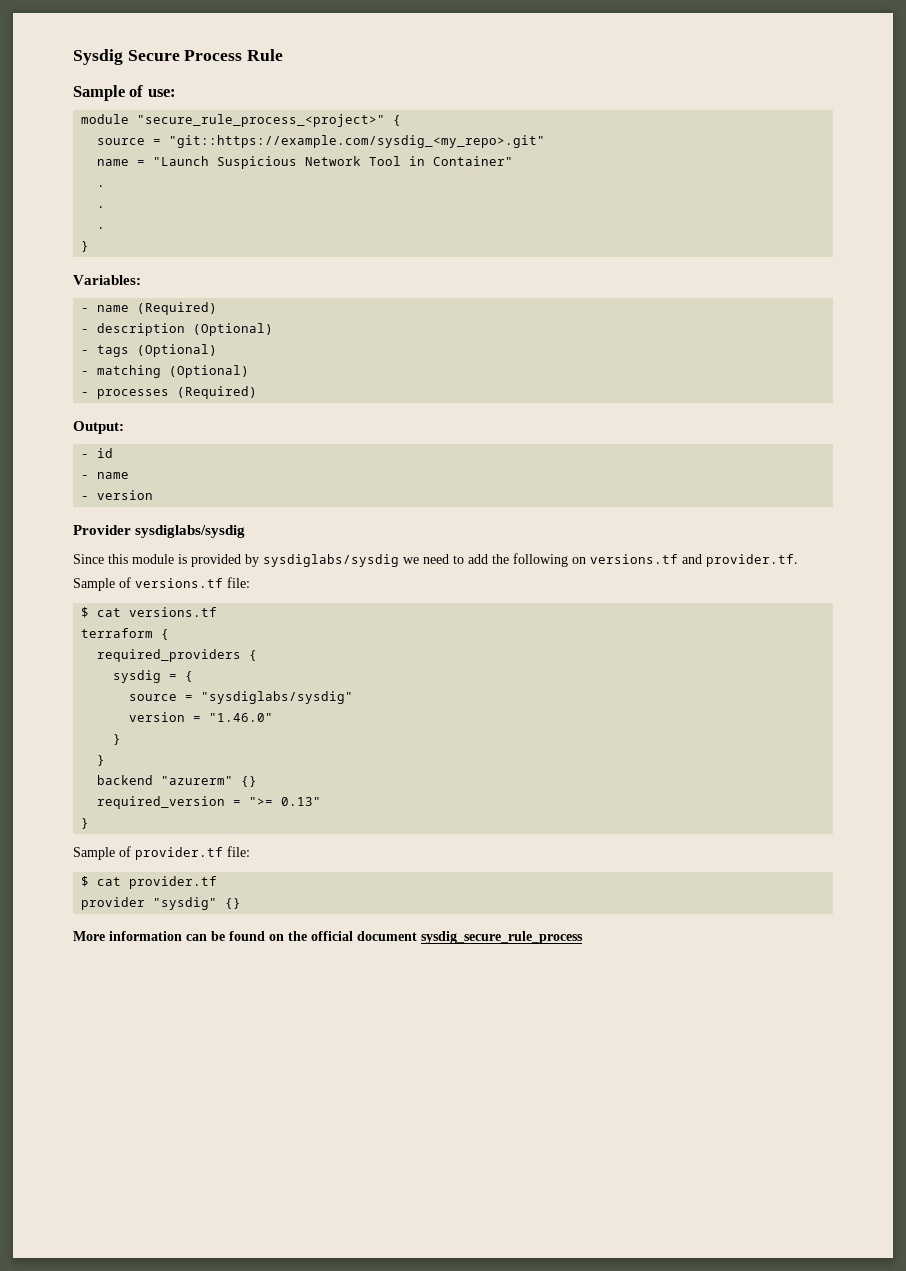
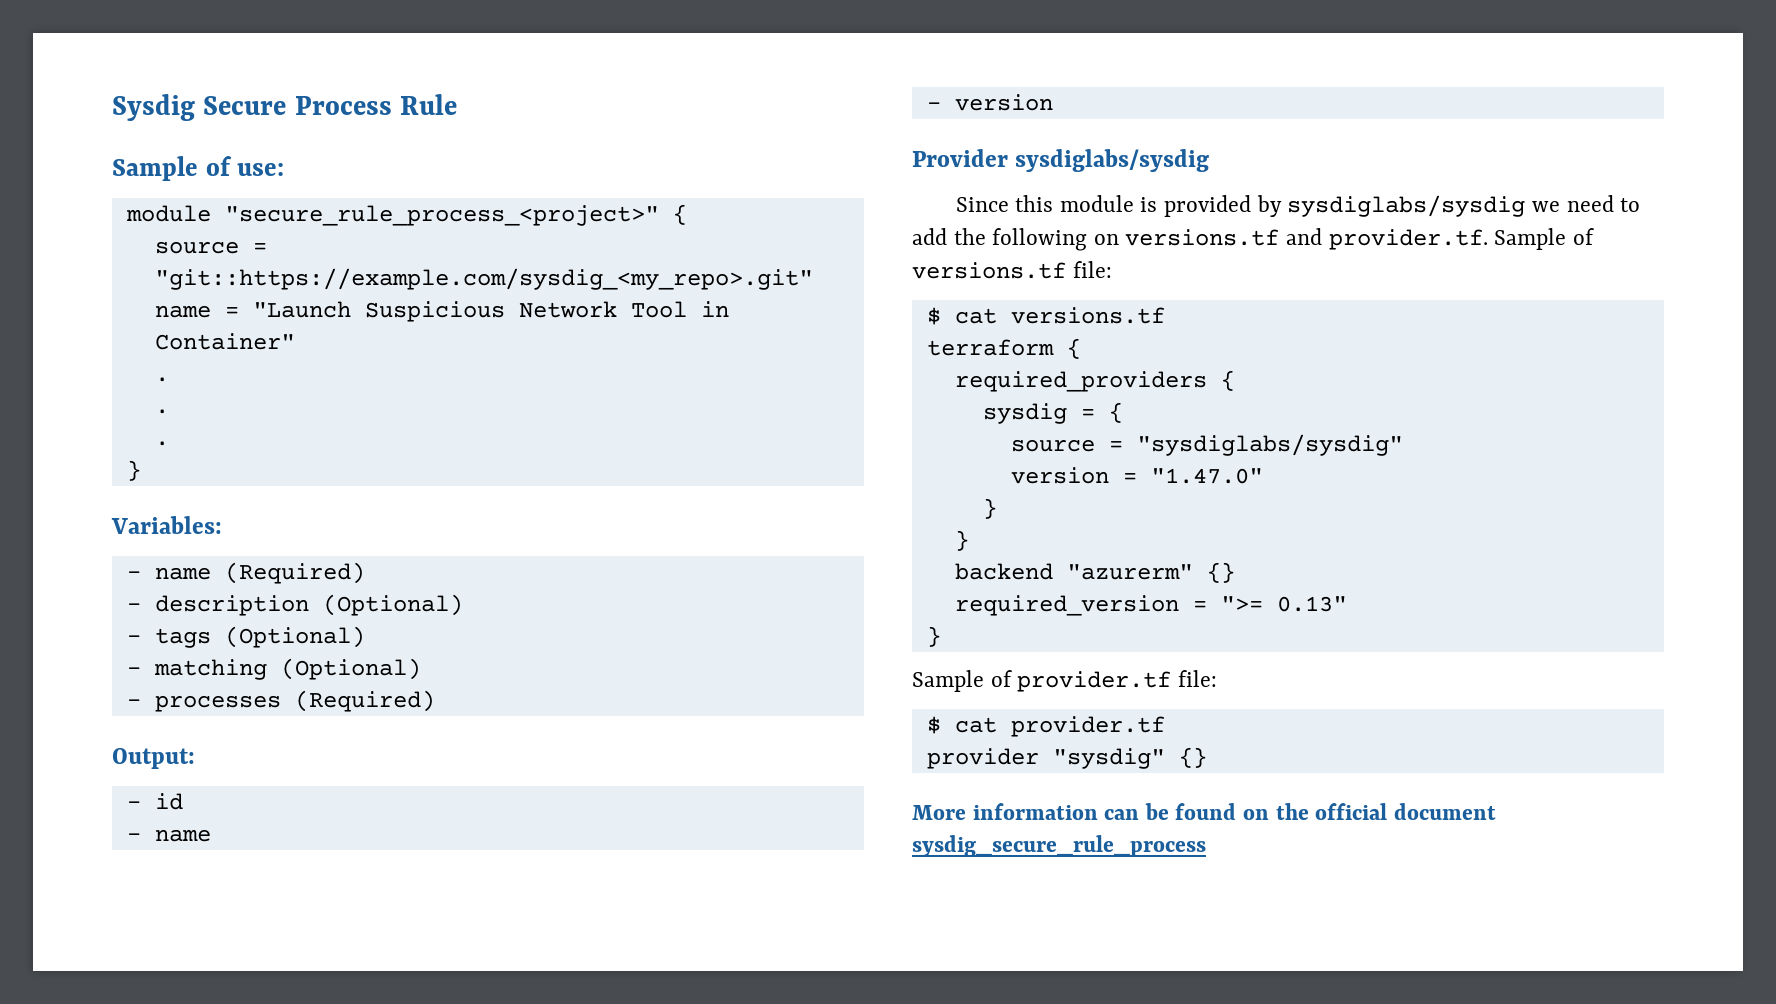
[209,713,274,722] "1.46.0" -> [1150,468,1263,484] "1.47.0"

